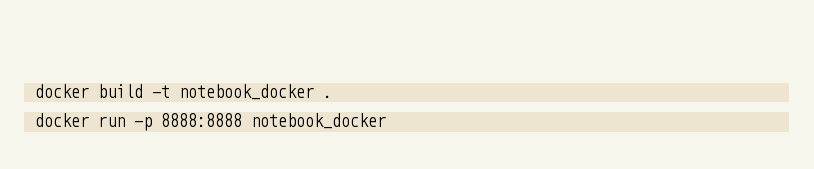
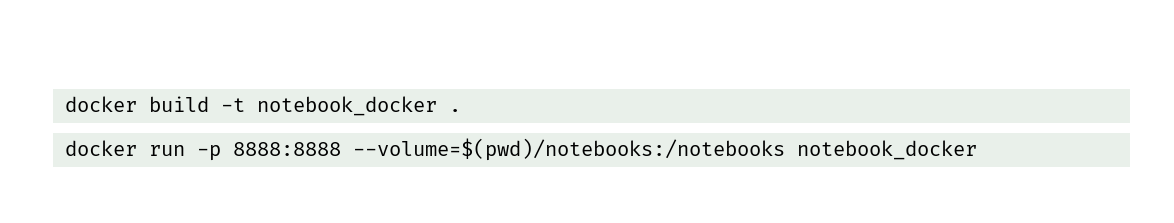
(243, 120) none -> [353,138,785,161] --volume=$(pwd)/notebooks:/notebooks

